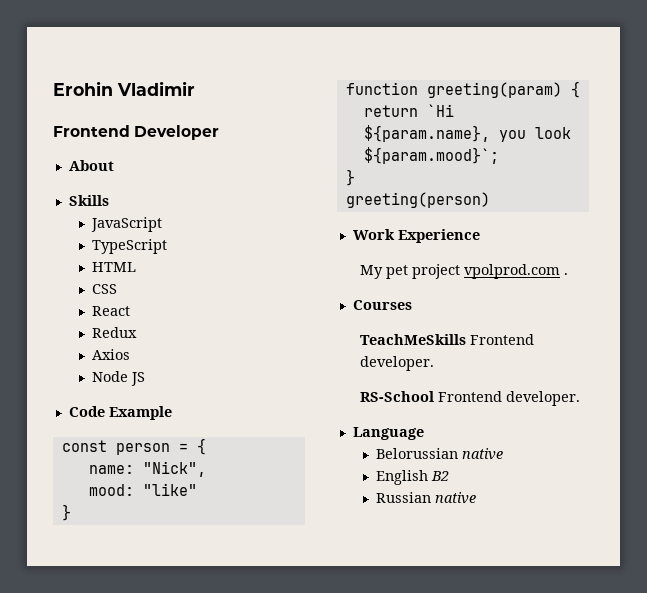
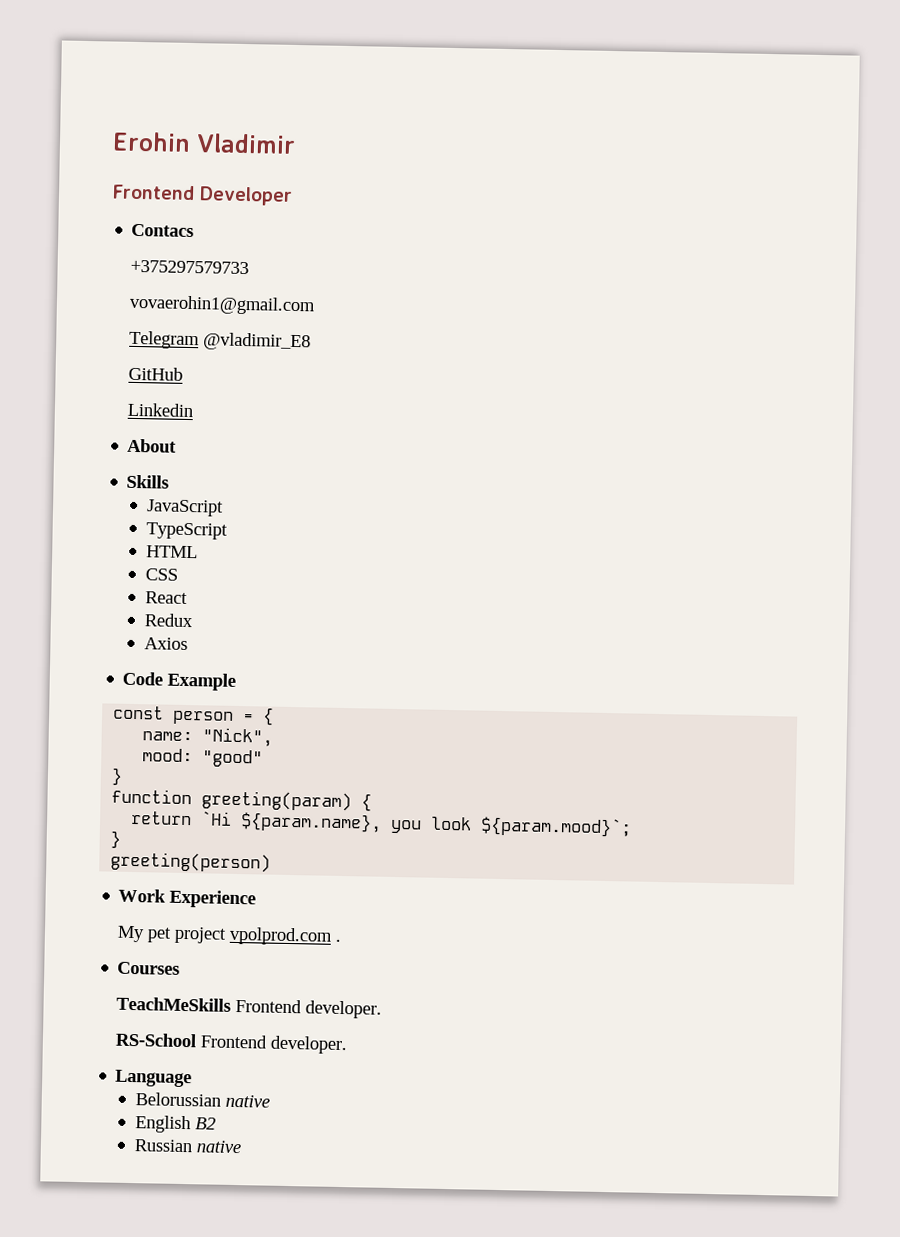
(220, 132) none -> [131,223,195,238] [130,259,250,275] [129,294,317,316] [129,330,312,352] [128,366,184,381] [127,402,195,418] // Contacs // +375297579733 // vovaerohin1@gmail.com // Telegram @vladimir_E8 // GitHub // Linkedin
[91,371,145,386] // Node JS -> (188, 644) none
[142,483,197,496] "like" -> [202,749,264,768] "good"

